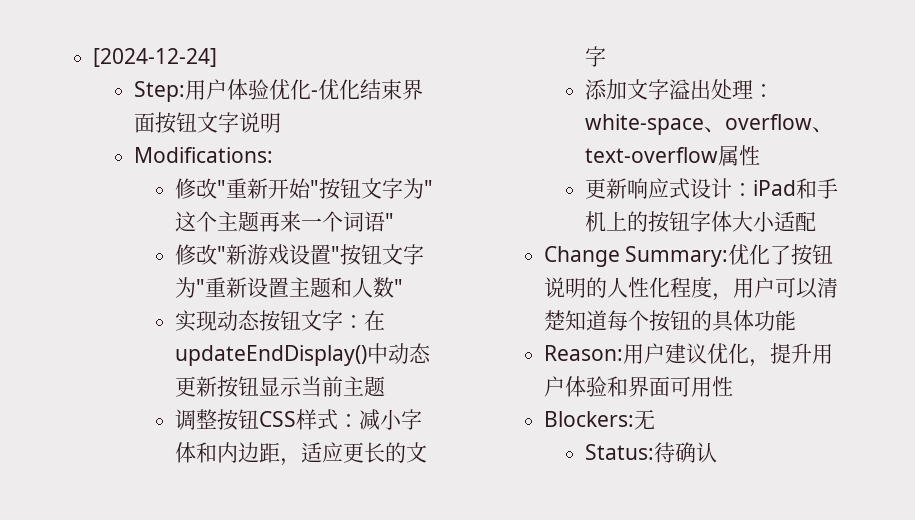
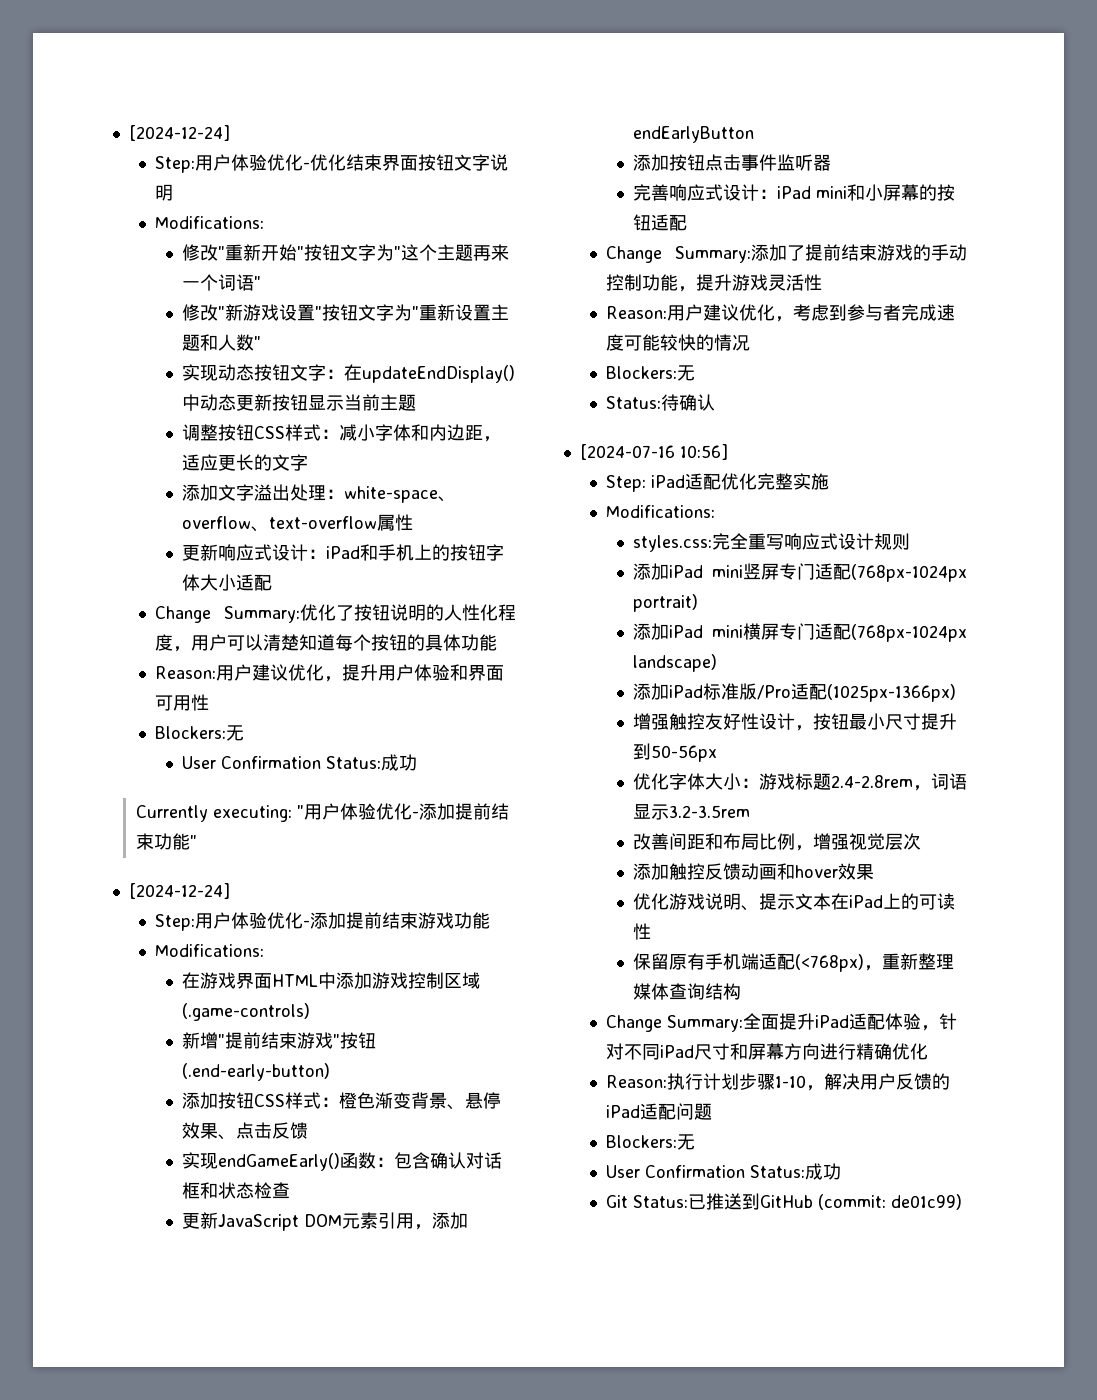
[584,442,717,463] Status:待确认 -> [181,754,417,771] [135,803,509,822] [135,833,197,850] [128,883,230,899] [155,912,491,931] [155,944,265,957] [181,972,480,989] [181,1003,310,1021] [181,1032,376,1049] [181,1063,330,1081] [181,1092,501,1110] [181,1122,308,1140] [181,1152,502,1171] [181,1182,290,1199] [181,1212,468,1231] [632,126,754,143] [632,154,831,171] [632,184,955,201] [632,214,687,231] [606,244,967,263] [606,274,823,292] [606,304,956,322] [606,334,751,351] [606,365,696,381] [606,394,716,411] [579,444,728,460] [606,473,830,492] [606,505,716,518] [632,533,910,552] [632,563,967,582] [632,594,698,612] [632,623,967,642] [632,654,717,672] [632,683,956,702] [632,713,957,731] [632,743,717,762] [632,773,967,791] [632,804,750,820] [632,833,921,851] [632,863,874,880] [632,893,955,911] [632,923,651,940] [632,953,954,972] [632,983,741,1000] [606,1013,958,1032] [606,1043,929,1060] [606,1073,951,1091] [606,1103,713,1120] [606,1134,696,1150] [606,1163,842,1180] [606,1193,963,1210] User Confirmation Status:成功 // Currently executing: "用户体验优化-添加提前结束功能" // [2024-12-24] // Step:用户体验优化-添加提前结束游戏功能 // Modifications: // 在游戏界面HTML中添加游戏控制区域(.game-controls) // 新增"提前结束游戏"按钮(.end-early-button) // 添加按钮CSS样式：橙色渐变背景、悬停效果、点击反馈 // 实现endGameEarly()函数：包含确认对话框和状态检查 // 更新JavaScript DOM元素引用，添加endEarlyButton // 添加按钮点击事件监听器 // 完善响应式设计：iPad mini和小屏幕的按钮适配 // Change Summary:添加了提前结束游戏的手动控制功能，提升游戏灵活性 // Reason:用户建议优化，考虑到参与者完成速度可能较快的情况 // Blockers:无 // Status:待确认 // [2024-07-16 10:56] // Step: iPad适配优化完整实施 // Modifications: // styles.css:完全重写响应式设计规则 // 添加iPad mini竖屏专门适配(768px-1024px portrait) // 添加iPad mini横屏专门适配(768px-1024px landscape) // 添加iPad标准版/Pro适配(1025px-1366px) // 增强触控友好性设计，按钮最小尺寸提升到50-56px // 优化字体大小：游戏标题2.4-2.8rem，词语显示3.2-3.5rem // 改善间距和布局比例，增强视觉层次 // 添加触控反馈动画和hover效果 // 优化游戏说明、提示文本在iPad上的可读性 // 保留原有手机端适配(<768px)，重新整理媒体查询结构 // Change Summary:全面提升iPad适配体验，针对不同iPad尺寸和屏幕方向进行精确优化 // Reason:执行计划步骤1-10，解决用户反馈的iPad适配问题 // Blockers:无 // User Confirmation Status:成功 // Git Status:已推送到GitHub (commit: de01c99)

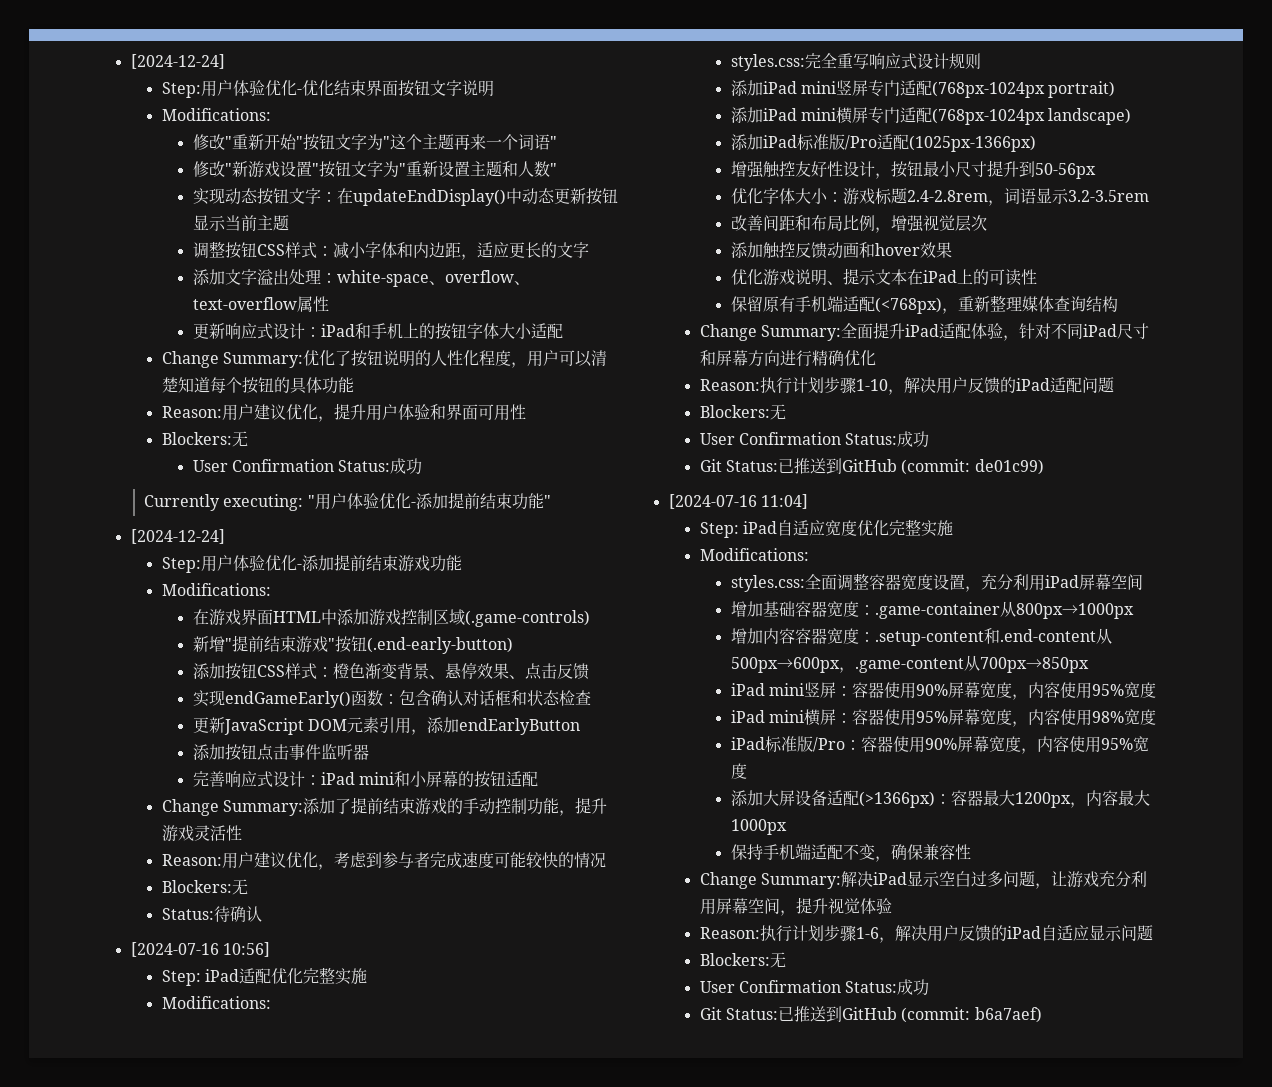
(963, 1202) none -> [668,494,808,509] [699,519,954,538] [699,548,809,561] [730,573,1143,592] [730,601,1134,619] [730,628,1112,646] [730,655,1089,673] [730,682,1157,700] [730,709,1157,727] [730,736,1149,754] [730,763,747,779] [730,790,1150,808] [730,819,787,835] [730,844,971,862] [699,871,1148,889] [699,897,892,916] [699,925,1153,943] [699,952,786,968] [699,979,930,996] [699,1006,1042,1023] // [2024-07-16 11:04] // Step: iPad自适应宽度优化完整实施 // Modifications: // styles.css:全面调整容器宽度设置，充分利用iPad屏幕空间 // 增加基础容器宽度：.game-container从800px→1000px // 增加内容容器宽度：.setup-content和.end-content从500px→600px，.game-content从700px→850px // iPad mini竖屏：容器使用90%屏幕宽度，内容使用95%宽度 // iPad mini横屏：容器使用95%屏幕宽度，内容使用98%宽度 // iPad标准版/Pro：容器使用90%屏幕宽度，内容使用95%宽度 // 添加大屏设备适配(>1366px)：容器最大1200px，内容最大1000px // 保持手机端适配不变，确保兼容性 // Change Summary:解决iPad显示空白过多问题，让游戏充分利用屏幕空间，提升视觉体验 // Reason:执行计划步骤1-6，解决用户反馈的iPad自适应显示问题 // Blockers:无 // User Confirmation Status:成功 // Git Status:已推送到GitHub (commit: b6a7aef)

